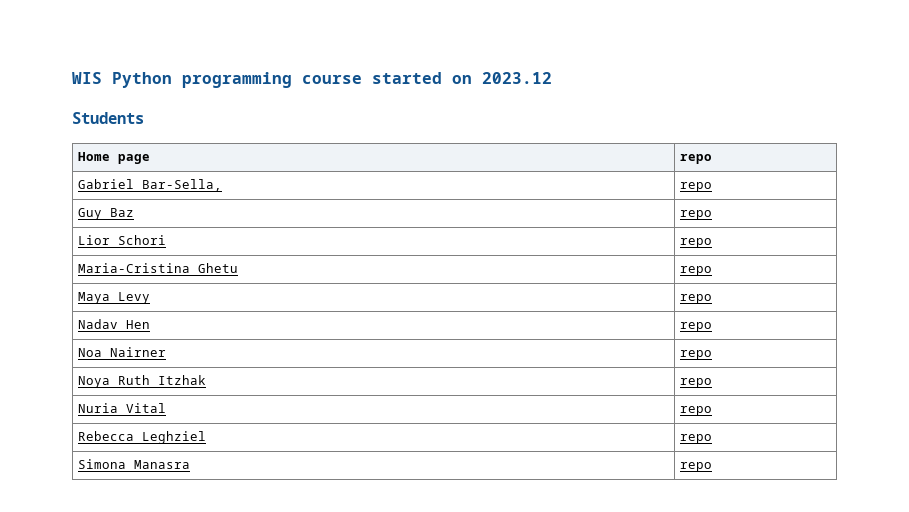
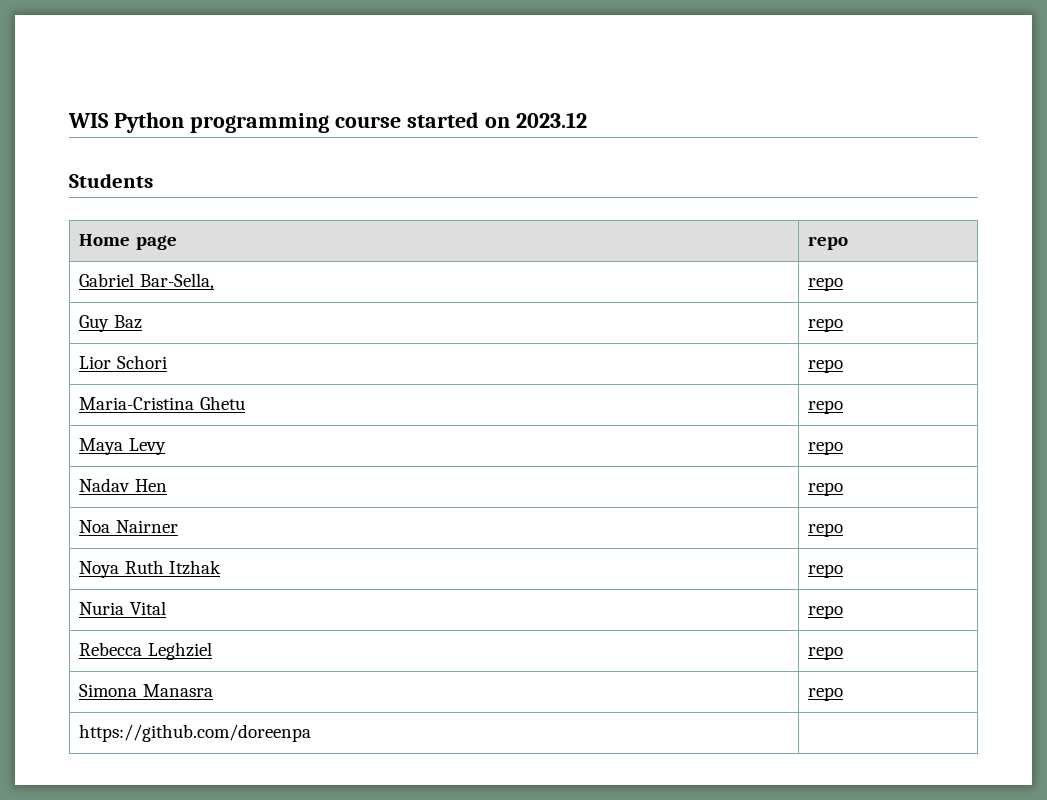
(713, 467) none -> [79,724,312,742] // https://github.com/doreenpa |

